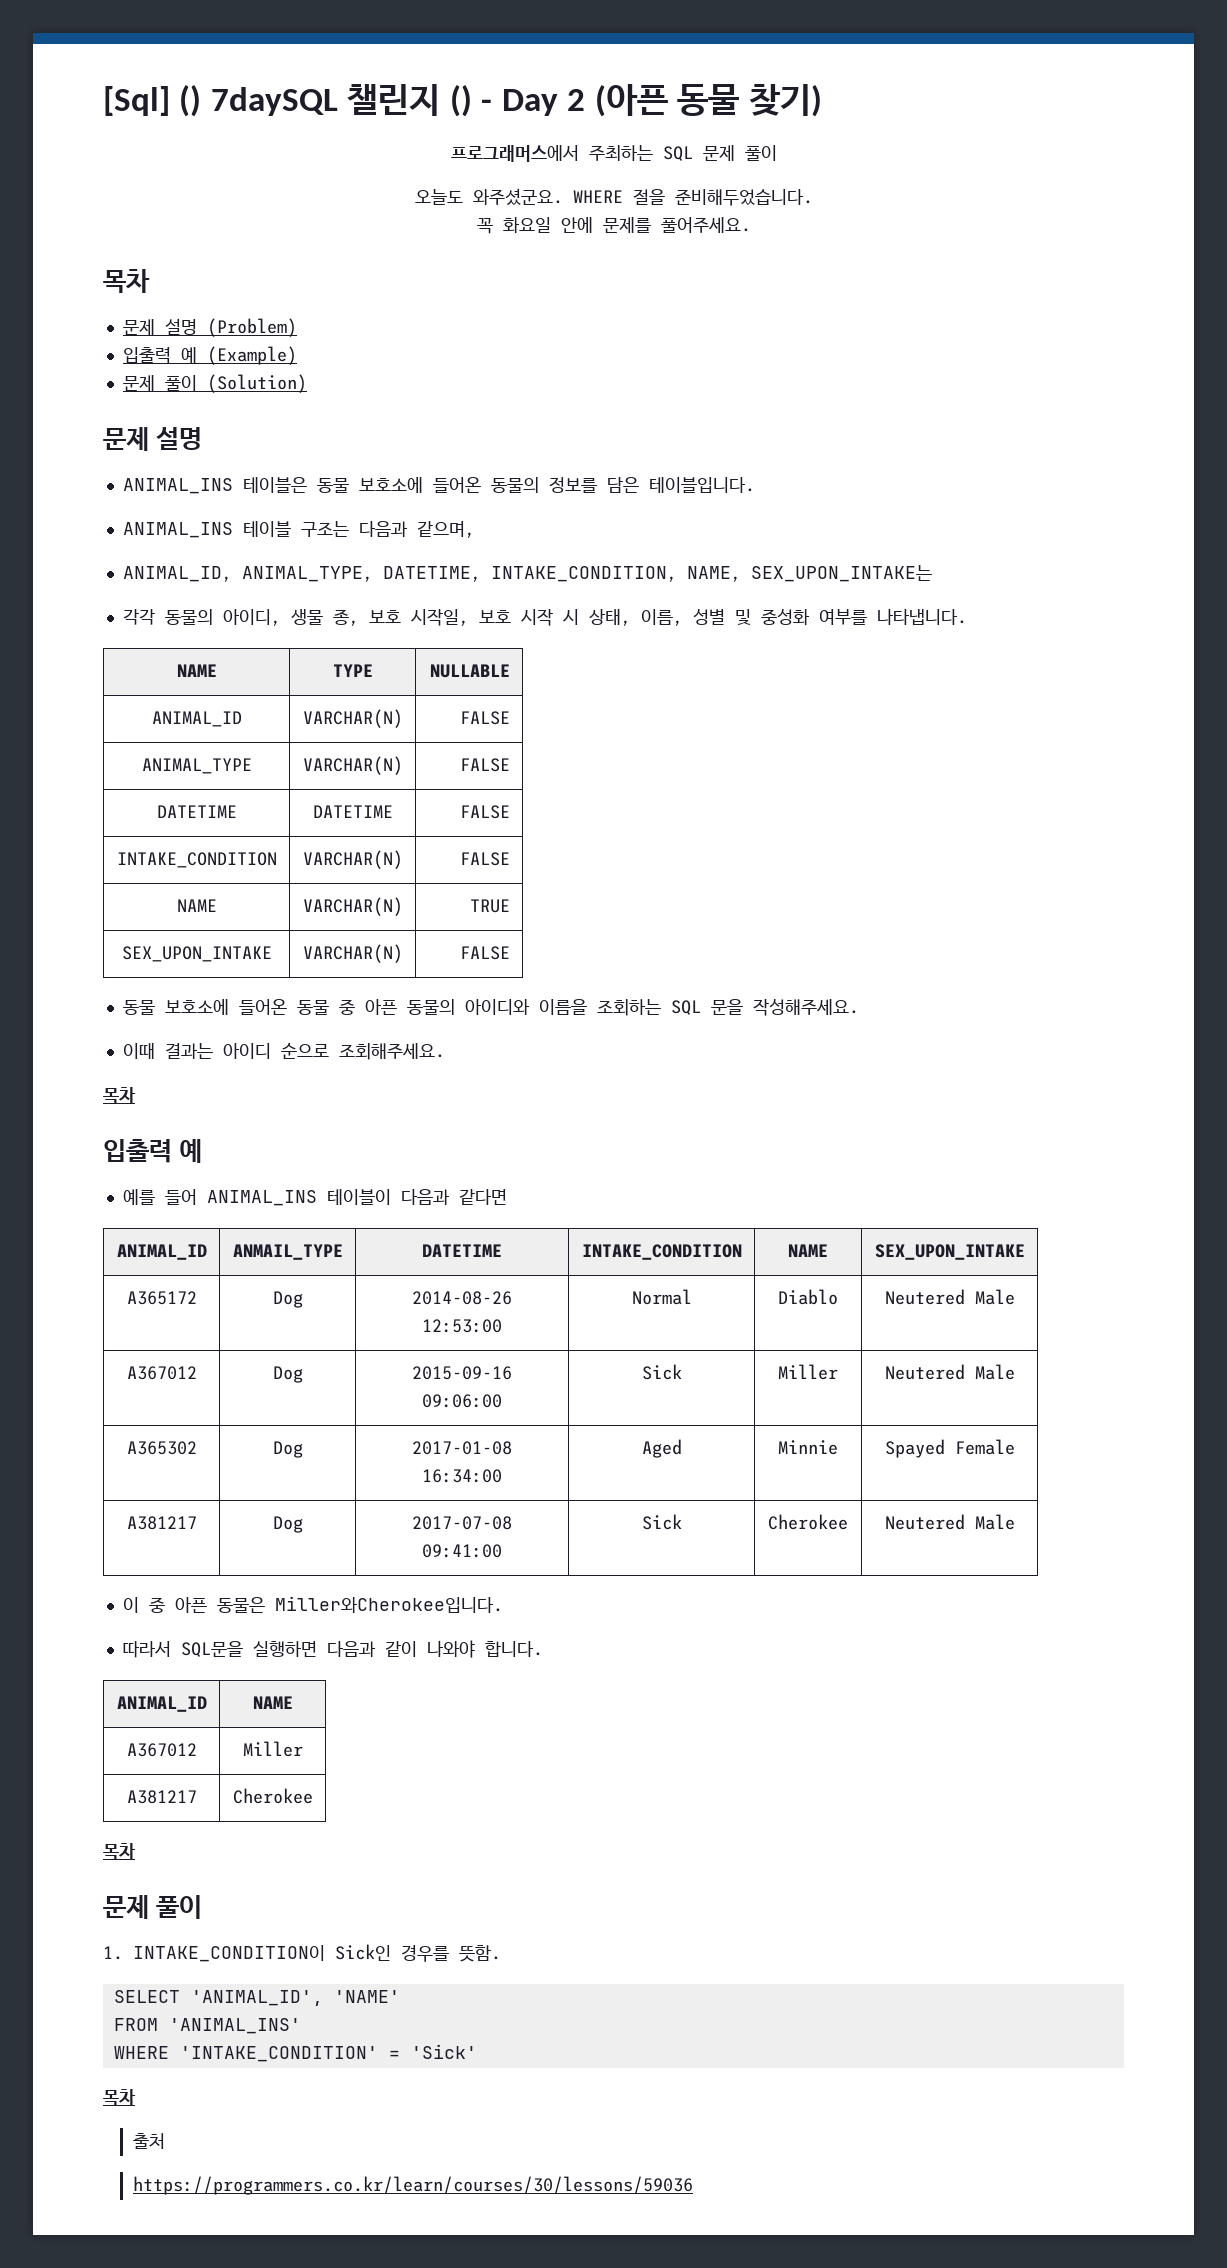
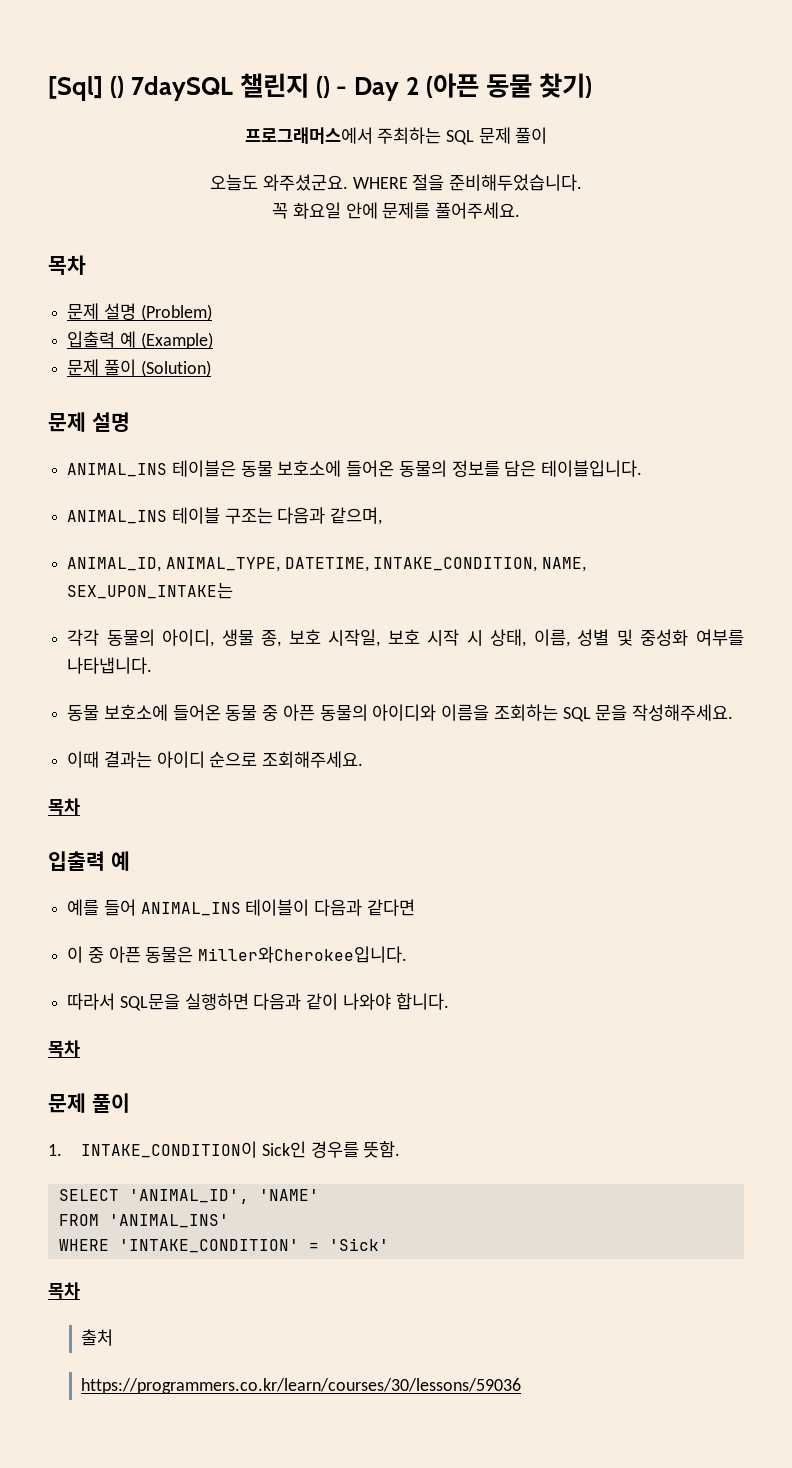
[176,664,217,677] [332,664,373,677] [430,664,511,678] [151,711,242,727] [302,709,403,728] [460,711,511,725] [141,758,252,774] [302,756,403,775] [460,758,511,772] [156,805,237,818] [312,805,393,818] [460,805,511,819] [116,852,277,868] [302,850,403,869] [460,852,511,866] [176,899,217,912] [302,897,403,916] [470,899,511,913] [121,946,272,962] [302,944,403,963] [460,946,511,960] // NAME | TYPE | NULLABLE // ANIMAL_ID | VARCHAR(N) | FALSE // ANIMAL_TYPE | VARCHAR(N) | FALSE // DATETIME | DATETIME | FALSE // INTAKE_CONDITION | VARCHAR(N) | FALSE // NAME | VARCHAR(N) | TRUE // SEX_UPON_INTAKE | VARCHAR(N) | FALSE -> (153, 665) none
[116,1244,207,1260] [232,1244,343,1260] [422,1244,502,1257] [581,1244,742,1260] [788,1244,828,1257] [874,1244,1025,1260] [126,1291,197,1305] [272,1291,303,1308] [412,1291,512,1305] [422,1319,502,1333] [631,1289,692,1305] [778,1289,838,1305] [884,1289,1015,1305] [126,1366,197,1380] [272,1366,303,1383] [412,1366,512,1380] [422,1394,502,1408] [641,1364,682,1380] [778,1364,838,1380] [884,1364,1015,1380] [126,1441,197,1455] [272,1441,303,1458] [412,1441,512,1455] [422,1469,502,1483] [641,1439,682,1458] [778,1440,838,1455] [884,1439,1015,1458] [126,1516,197,1530] [272,1516,303,1533] [412,1516,512,1530] [422,1544,502,1558] [641,1514,682,1530] [768,1514,848,1530] [884,1514,1015,1530] // ANIMAL_ID | ANMAIL_TYPE | DATETIME | INTAKE_CONDITION | NAME | SEX_UPON_INTAKE // A365172 | Dog | 2014-08-26 12:53:00 | Normal | Diablo | Neutered Male // A367012 | Dog | 2015-09-16 09:06:00 | Sick | Miller | Neutered Male // A365302 | Dog | 2017-01-08 16:34:00 | Aged | Minnie | Spayed Female // A381217 | Dog | 2017-07-08 09:41:00 | Sick | Cherokee | Neutered Male -> (415, 907) none
[116,1696,207,1712] [252,1696,293,1709] [126,1743,197,1757] [242,1741,303,1757] [126,1790,197,1804] [232,1788,313,1804] // ANIMAL_ID | NAME // A367012 | Miller // A381217 | Cherokee -> (449, 1001) none

